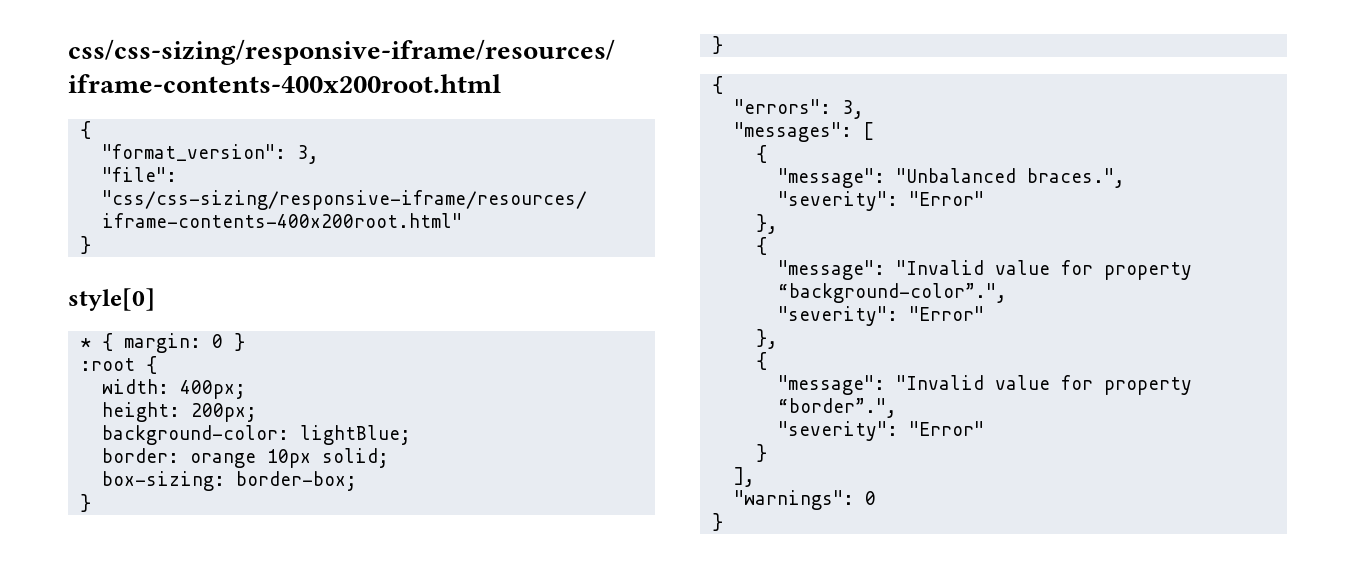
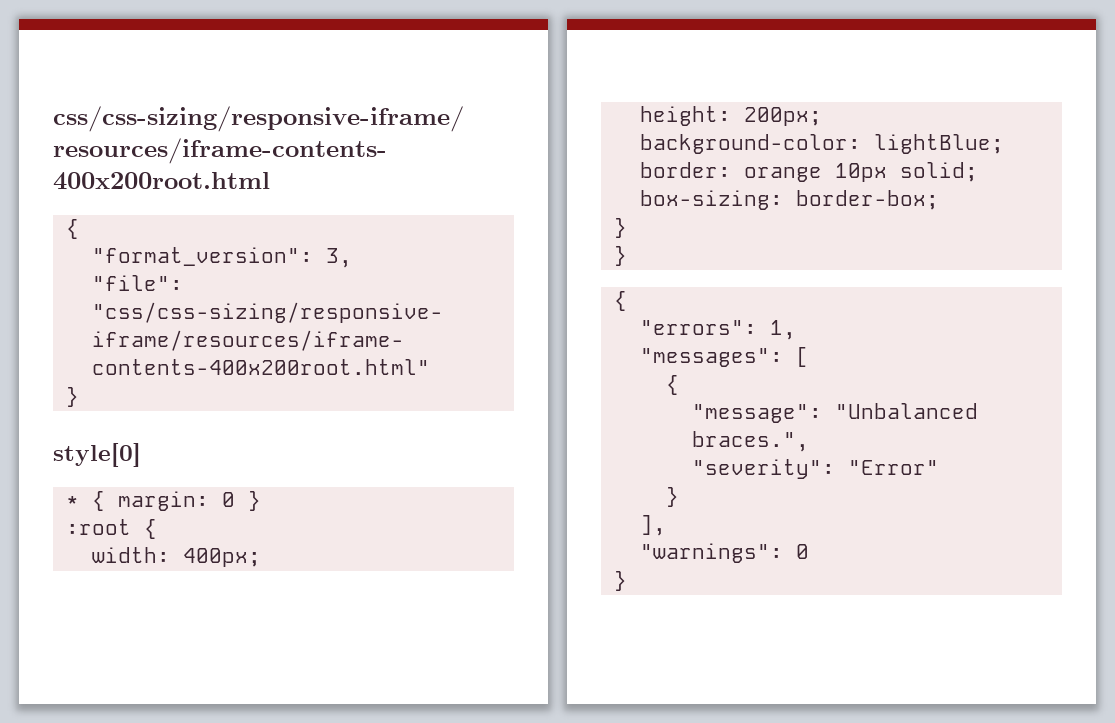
[842,100,864,119] 3, -> [769,320,796,340] 1,
[756,214,778,234] [756,237,767,255] [778,260,1192,280] [778,283,1007,303] [778,306,984,326] [756,329,778,349] [756,352,767,370] [778,375,1192,395] [778,398,897,418] [778,421,984,441] // }, // { // "message": "Invalid value for property “background-color”.", // "severity": "Error" // }, // { // "message": "Invalid value for property “border”.", // "severity": "Error" -> (939, 467) none

